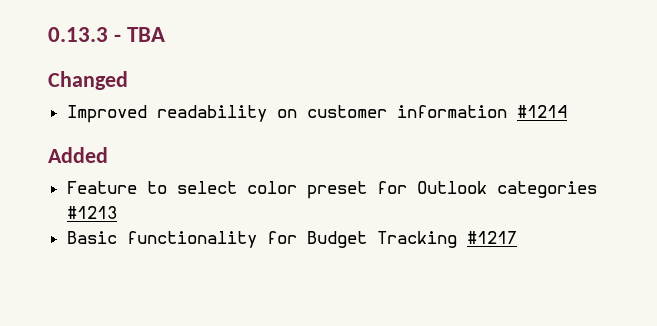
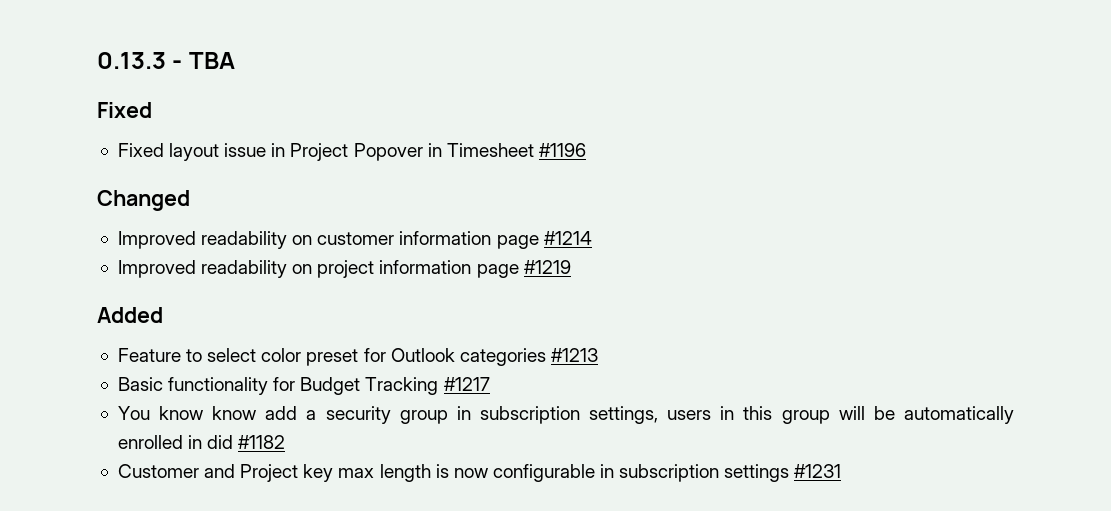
(166, 34) none -> [97,102,152,118] [117,143,586,161] // Fixed // Fixed layout issue in Project Popover in Timesheet #1196
(507, 111) none -> [496,235,539,249] page
(567, 111) none -> [117,260,571,278] // Improved readability on project information page #1219
(517, 237) none -> [117,406,1015,424] [117,435,286,449] [117,464,842,482] // You know know add a security group in subscription settings, users in this group will be automatically enrolled in did #1182 // Customer and Project key max length is now configurable in subscription settings #1231

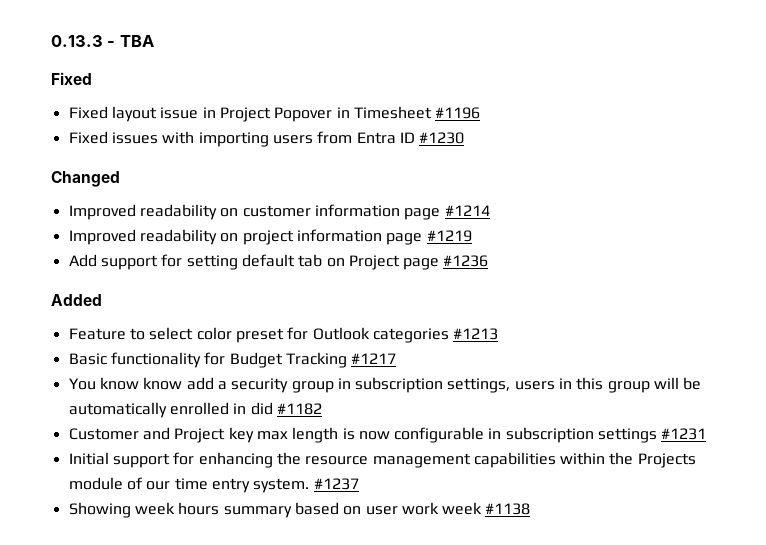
(586, 150) none -> [68,131,465,147] // Fixed issues with importing users from Entra ID #1230
(571, 267) none -> [68,254,489,270] // Add support for setting default tab on Project page #1236
(842, 471) none -> [68,452,696,468] [68,477,359,493] [68,502,531,518] // Initial support for enhancing the resource management capabilities within the Projects module of our time entry system. #1237 // Showing week hours summary based on user work week #1138

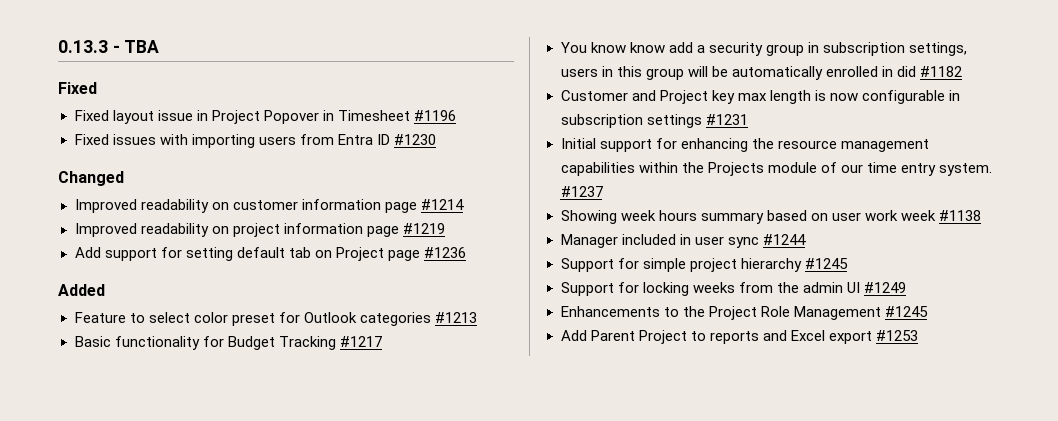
(531, 509) none -> [560,234,806,248] [560,258,848,272] [560,282,906,296] [560,306,928,320] [560,330,918,344] // Manager included in user sync #1244 // Support for simple project hierarchy #1245 // Support for locking weeks from the admin UI #1249 // Enhancements to the Project Role Management #1245 // Add Parent Project to reports and Excel export #1253

